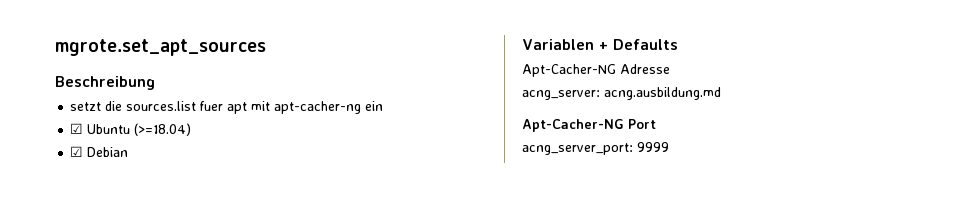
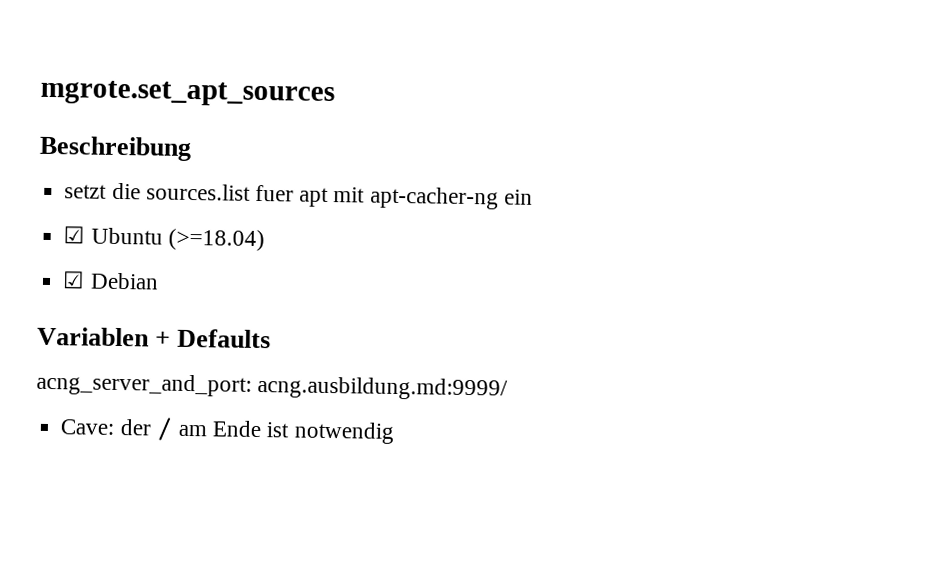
[522,64,670,77] [522,87,721,100] [522,119,656,132] [522,142,669,155] Apt-Cacher-NG Adresse // acng_server: acng.ausbildung.md // Apt-Cacher-NG Port // acng_server_port: 9999 -> [36,372,509,401] [60,417,395,444] acng_server_and_port: acng.ausbildung.md:9999/ // Cave: der / am Ende ist notwendig

